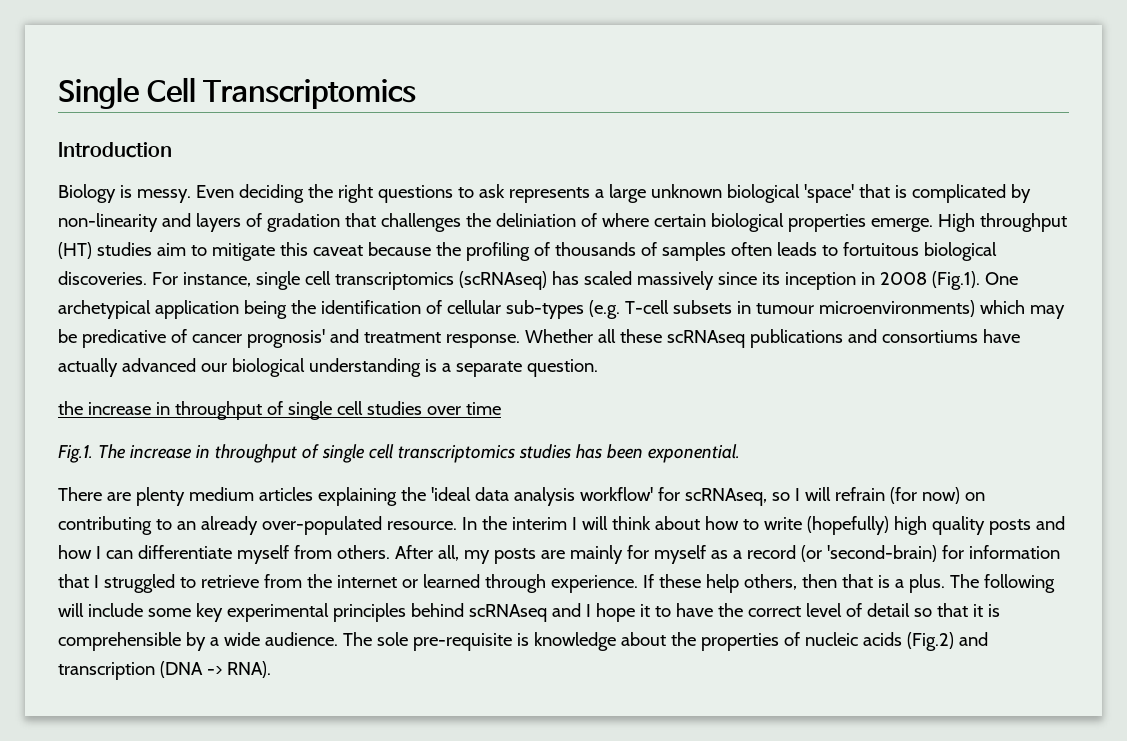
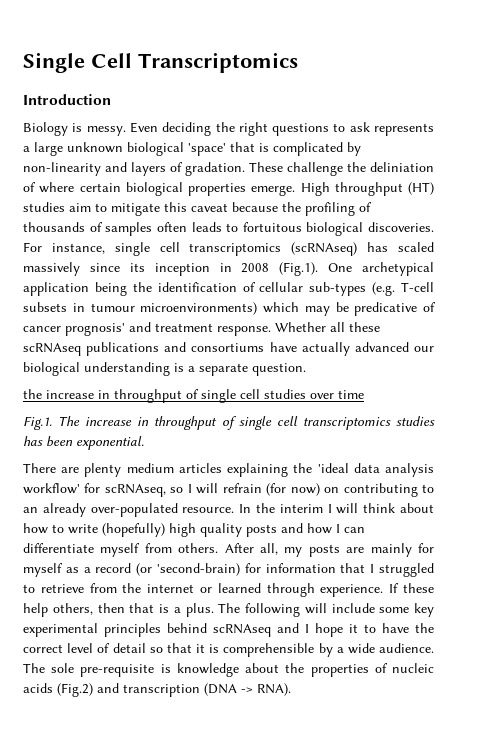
[266,213,461,232] gradation that challenges -> [185,162,343,176] gradation. These challenge

